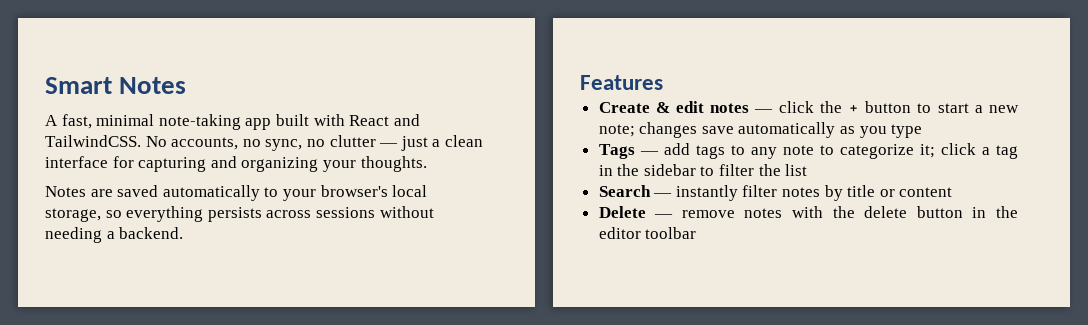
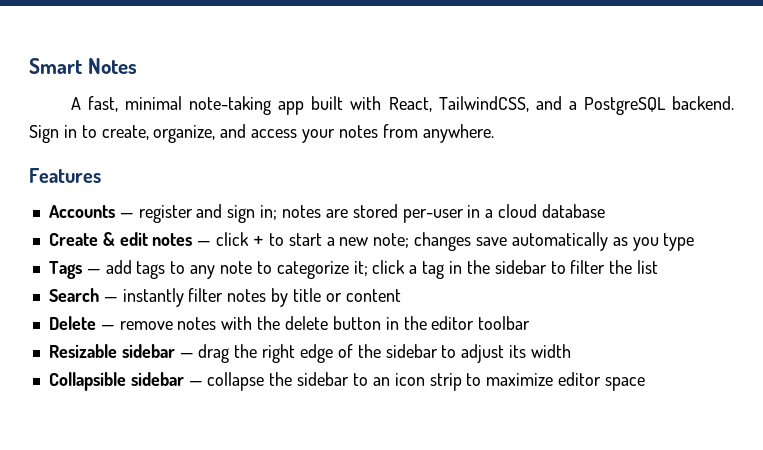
[349,114,420,126] [45,135,484,151] [45,156,427,172] [45,185,428,201] [45,206,434,222] [45,227,184,243] [580,75,663,90] React and TailwindCSS. No accounts, no sync, no clutter — just a clean interface for capturing and organizing your thoughts. // Notes are saved automatically to your browser's local storage, so everything persists across sessions without needing a backend. // Features -> [388,96,734,115] [29,124,494,143] [29,168,101,183] [48,204,605,223] React, TailwindCSS, and a PostgreSQL backend. Sign in to create, organize, and access your notes from anywhere. // Features // Accounts — register and sign in; notes are stored per-user in a cloud database
[819,101,912,113] the + button -> [252,236,264,246] +
(697, 233) none -> [48,344,571,363] [48,372,645,391] // Resizable sidebar — drag the right edge of the sidebar to adjust its width // Collapsible sidebar — collapse the sidebar to an icon strip to maximize editor space

